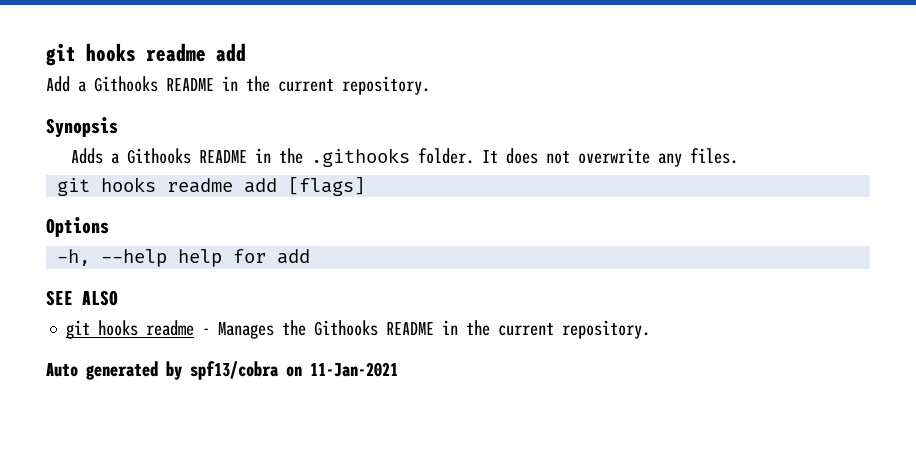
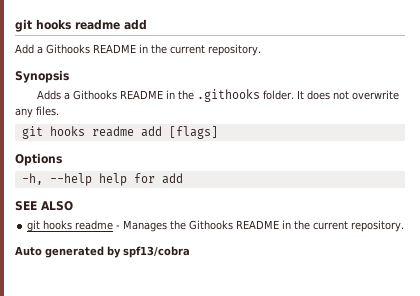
[286,362,398,377] on 11-Jan-2021 -> (190, 252) none

